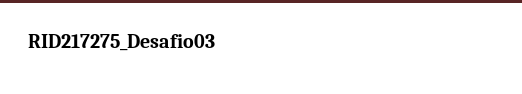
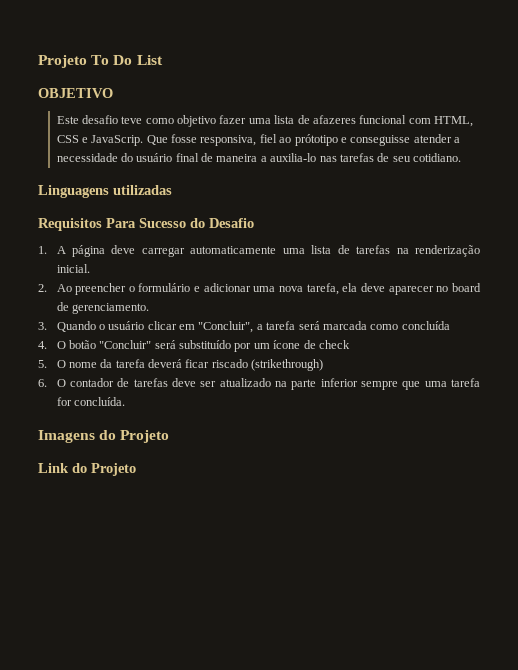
[28,34,215,51] RID217275_Desafio03 -> [38,55,163,68] [38,88,113,98] [56,115,474,127] [56,134,461,146] [56,153,462,162] [38,185,172,198] [38,218,254,231] [38,245,481,257] [56,264,90,273] [38,283,481,295] [56,302,149,314] [38,321,450,333] [38,340,350,352] [38,359,324,371] [38,378,480,390] [56,397,125,406] [38,430,170,443] [38,463,136,476] Projeto To Do List // OBJETIVO // Este desafio teve como objetivo fazer uma lista de afazeres funcional com HTML, CSS e JavaScrip. Que fosse responsiva, fiel ao prótotipo e conseguisse atender a necessidade do usuário final de maneira a auxilia-lo nas tarefas de seu cotidiano. // Linguagens utilizadas // Requisitos Para Sucesso do Desafio // 1. A página deve carregar automaticamente uma lista de tarefas na renderização inicial. // 2. Ao preencher o formulário e adicionar uma nova tarefa, ela deve aparecer no board de gerenciamento. // 3. Quando o usuário clicar em "Concluir", a tarefa será marcada como concluída // 4. O botão "Concluir" será substituído por um ícone de check // 5. O nome da tarefa deverá ficar riscado (strikethrough) // 6. O contador de tarefas deve ser atualizado na parte inferior sempre que uma tarefa for concluída. // Imagens do Projeto // Link do Projeto

